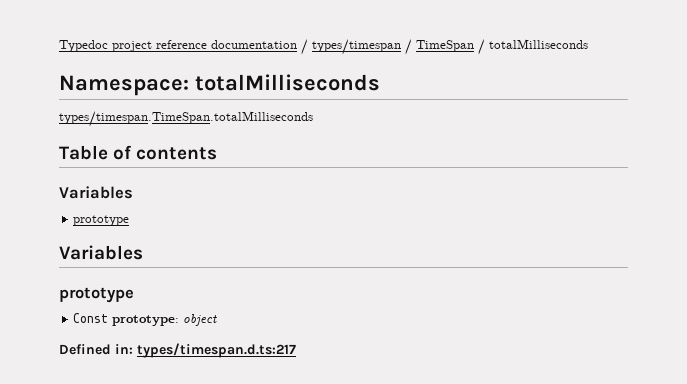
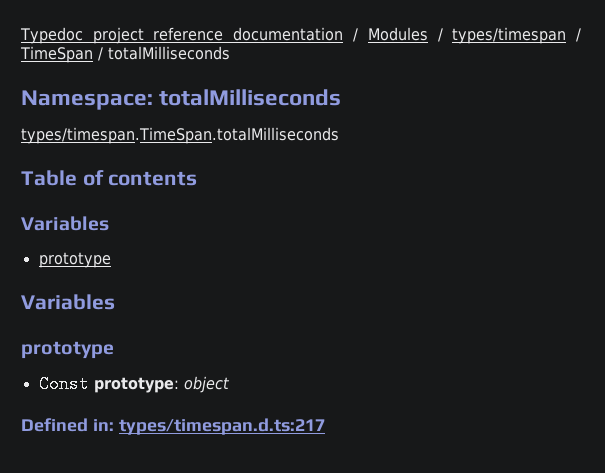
(308, 47) none -> [367,27,443,42] Modules /

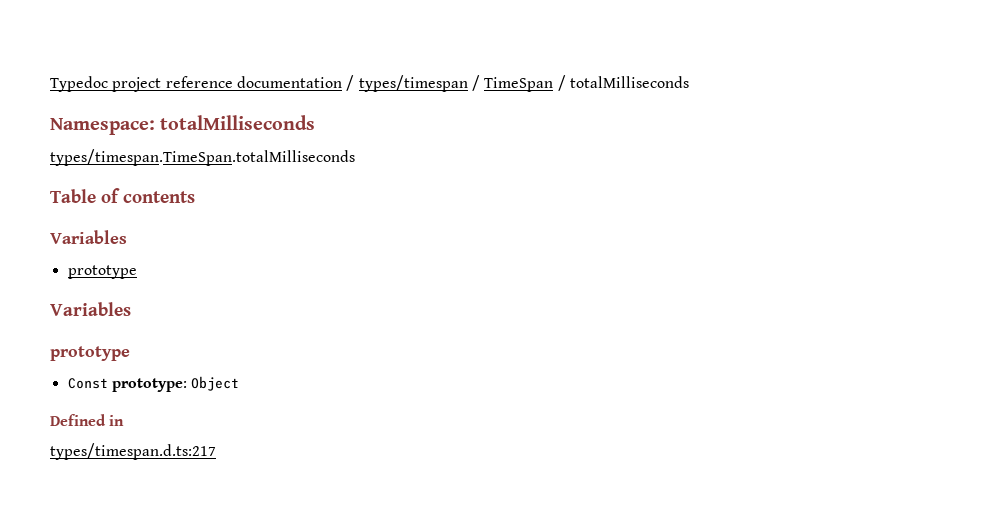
[367,27,443,42] Modules / -> (355, 83) none
[183,376,230,393] object -> [191,376,240,391] Object
[92,419,114,431] in: -> [109,415,125,426] in //

